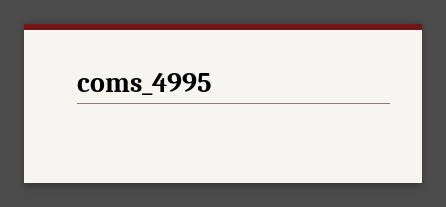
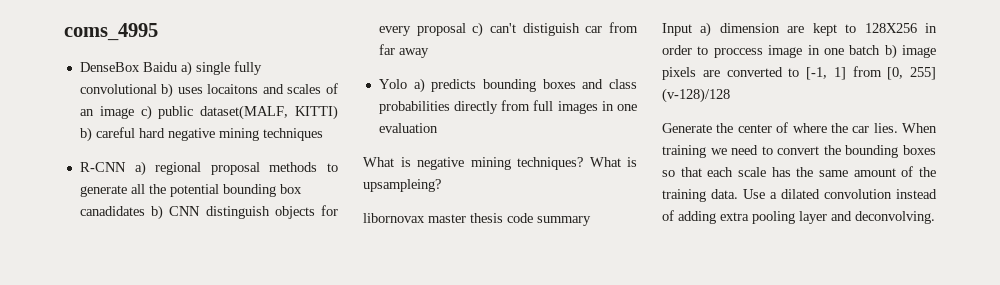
(212, 84) none -> [79,61,262,76] [79,83,338,98] [79,105,338,120] [79,127,323,142] [79,161,339,176] [79,184,302,197] [79,205,338,220] [378,22,638,37] [378,44,429,58] [378,78,637,93] [378,100,637,114] [378,123,438,133] [363,157,637,170] [363,179,441,192] [363,213,591,226] [662,22,937,37] [662,44,936,59] [662,66,936,80] [662,88,730,103] [662,122,937,133] [662,145,936,158] [662,166,936,177] [662,189,937,202] [662,210,935,224] // DenseBox Baidu a) single fully convolutional b) uses locaitons and scales of an image c) public dataset(MALF, KITTI) b) careful hard negative mining techniques // R-CNN a) regional proposal methods to generate all the potential bounding box canadidates b) CNN distinguish objects for every proposal c) can't distiguish car from far away // Yolo a) predicts bounding boxes and class probabilities directly from full images in one evaluation // What is negative mining techniques? What is upsampleing? // libornovax master thesis code summary // Input a) dimension are kept to 128X256 in order to proccess image in one batch b) image pixels are converted to [-1, 1] from [0, 255] (v-128)/128 // Generate the center of where the car lies. When training we need to convert the bounding boxes so that each scale has the same amount of the training data. Use a dilated convolution instead of adding extra pooling layer and deconvolving.

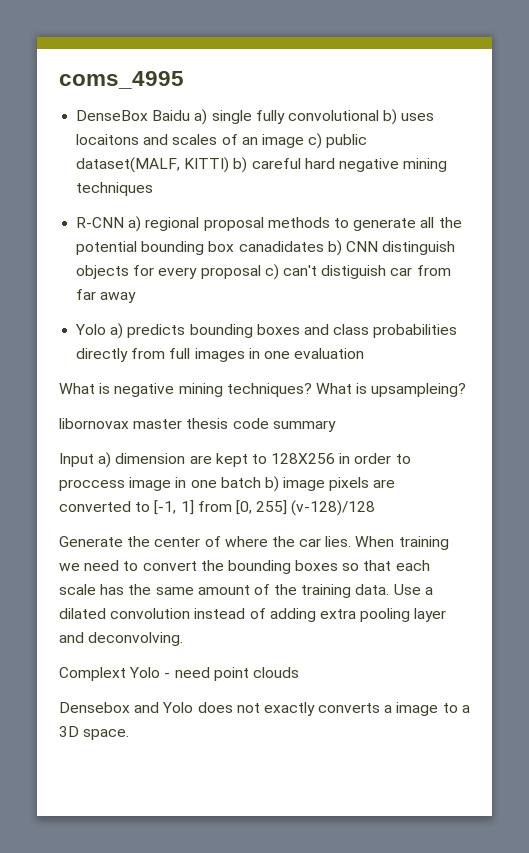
(935, 217) none -> [59,667,299,681] [59,702,470,716] [59,726,130,740] // Complext Yolo - need point clouds // Densebox and Yolo does not exactly converts a image to a 3D space.

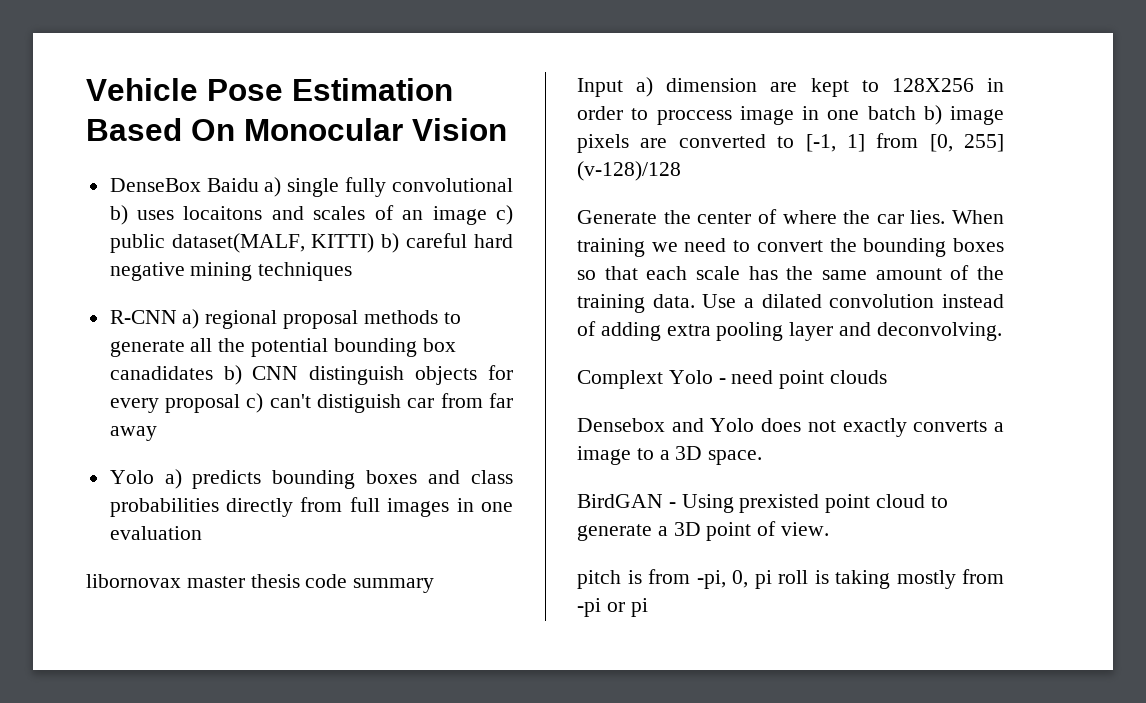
[59,71,184,89] coms_4995 -> [86,78,453,101] [86,118,507,141] Vehicle Pose Estimation Based On Monocular Vision
[59,383,467,397] // What is negative mining techniques? What is upsampleing? -> (202, 533) none
(130, 734) none -> [577,494,948,513] [577,521,830,541] [577,569,1004,589] [577,598,648,617] // BirdGAN - Using prexisted point cloud to generate a 3D point of view. // pitch is from -pi, 0, pi roll is taking mostly from -pi or pi

